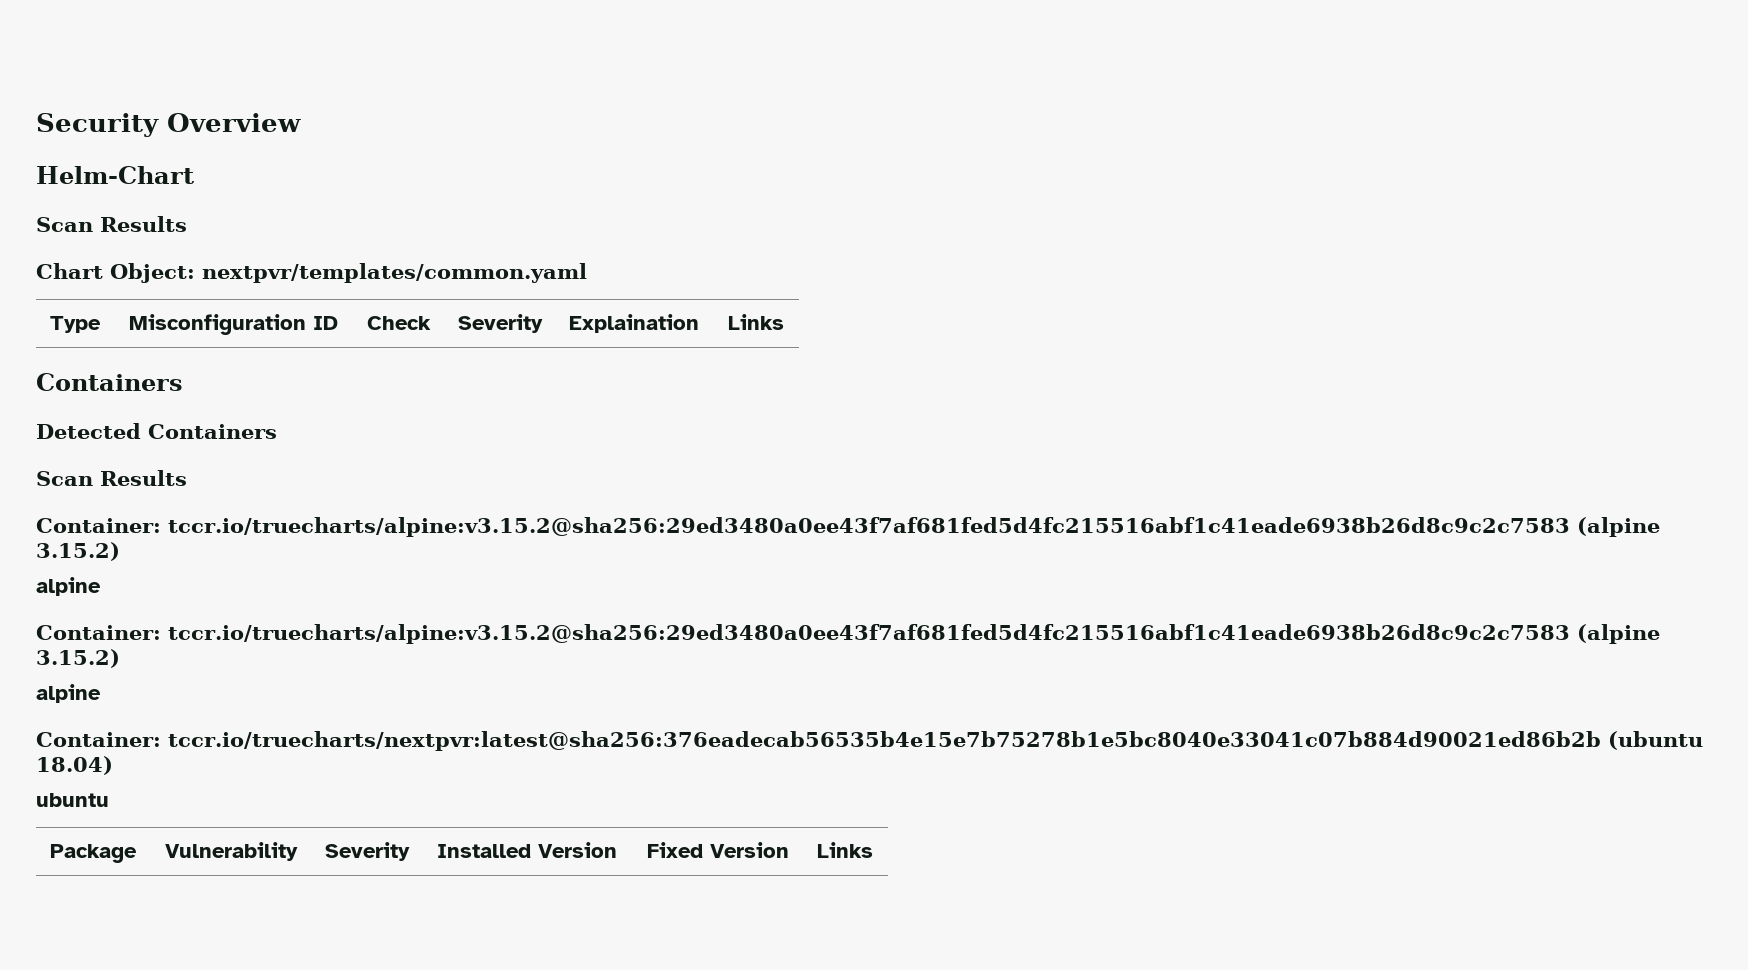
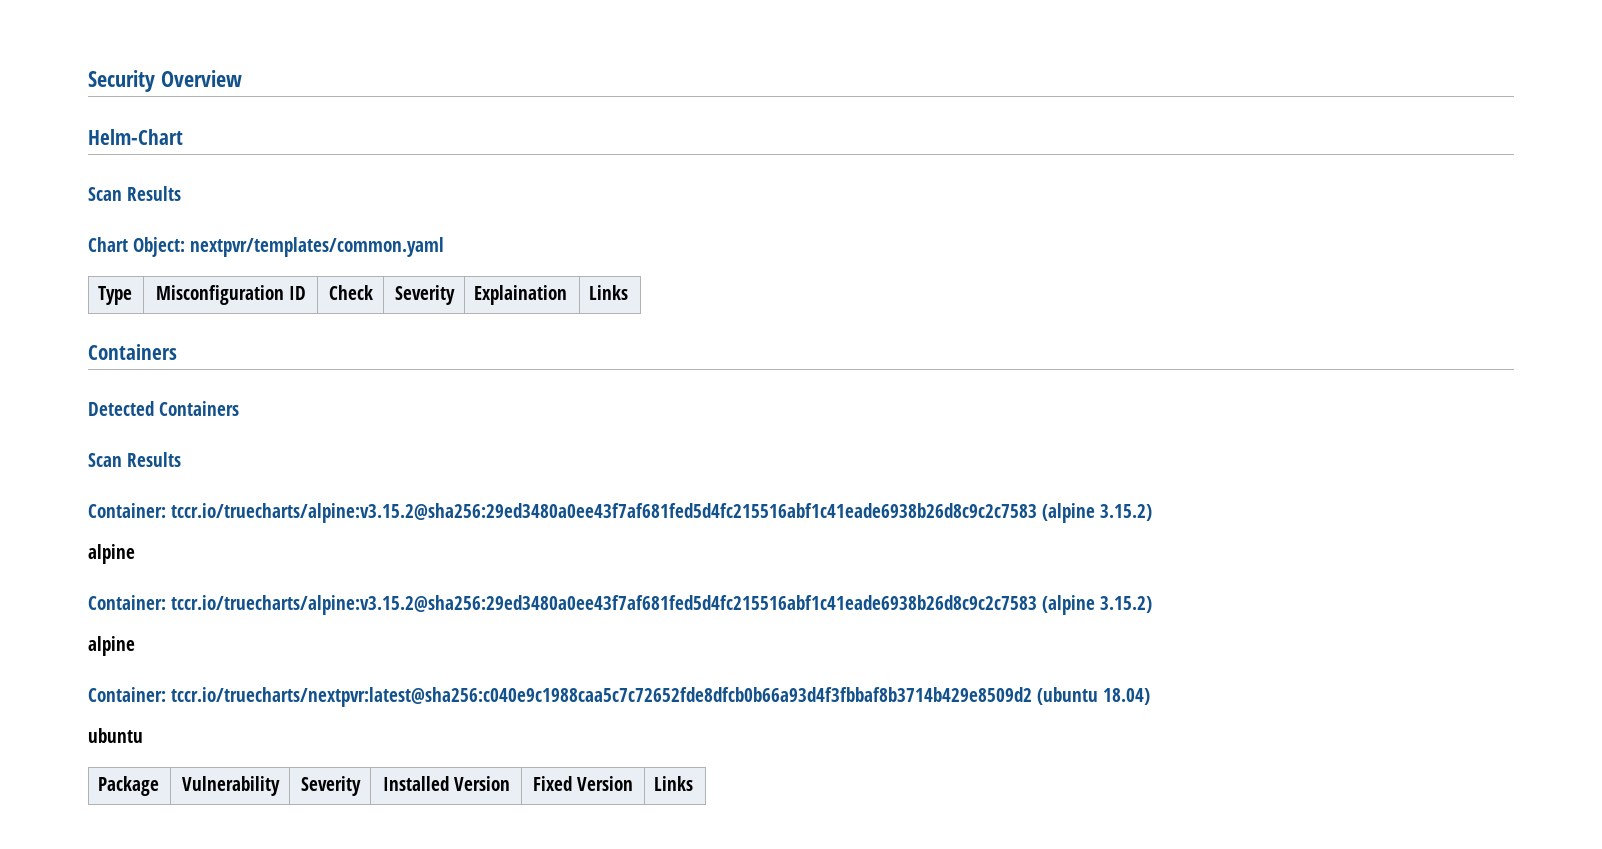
[168,731,1601,751] tccr.io/truecharts/nextpvr:latest@sha256:376eadecab56535b4e15e7b75278b1e5bc8040e33041c07b884d90021ed86b2b -> [171,687,1032,707] tccr.io/truecharts/nextpvr:latest@sha256:c040e9c1988caa5c7c72652fde8dfcb0b66a93d4f3fbbaf8b3714b429e8509d2

